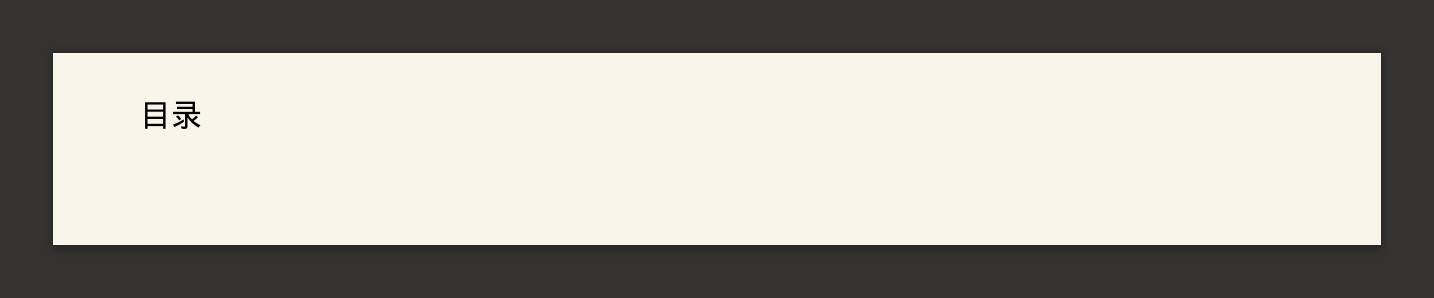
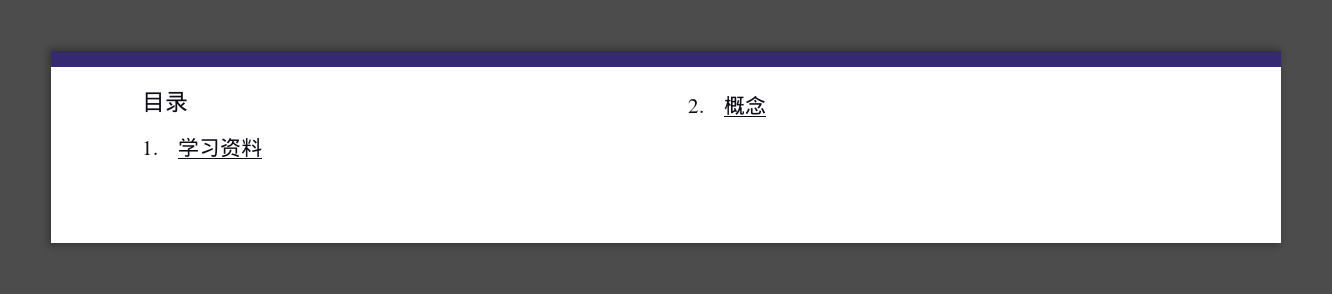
(202, 115) none -> [142,137,263,158] [688,95,767,115] // 1.学习资料 // 2.概念

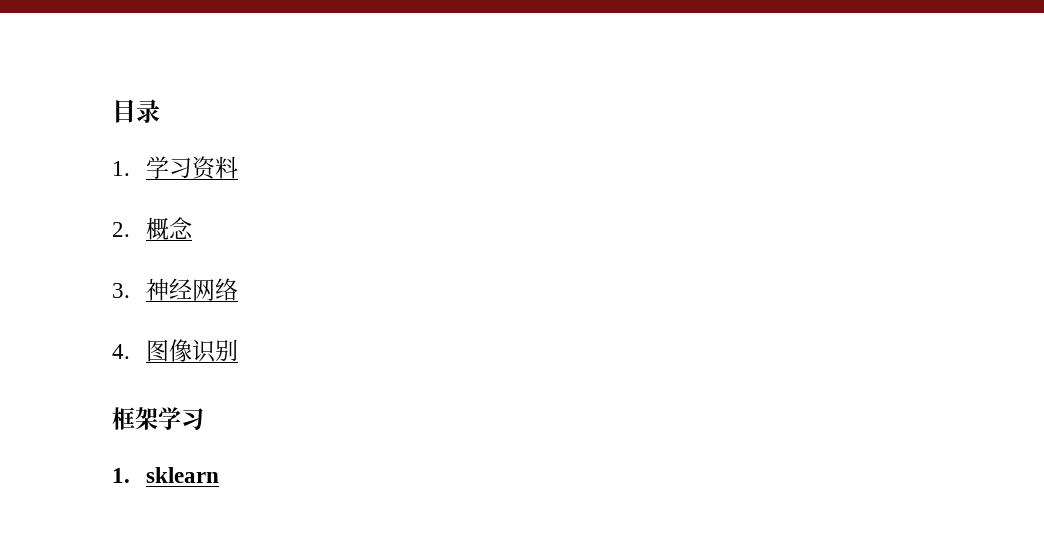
(767, 105) none -> [112,278,239,301] [112,339,239,363] [112,407,204,430] [112,467,220,483] // 3.神经网络 // 4.图像识别 // 框架学习 // 1. sklearn

